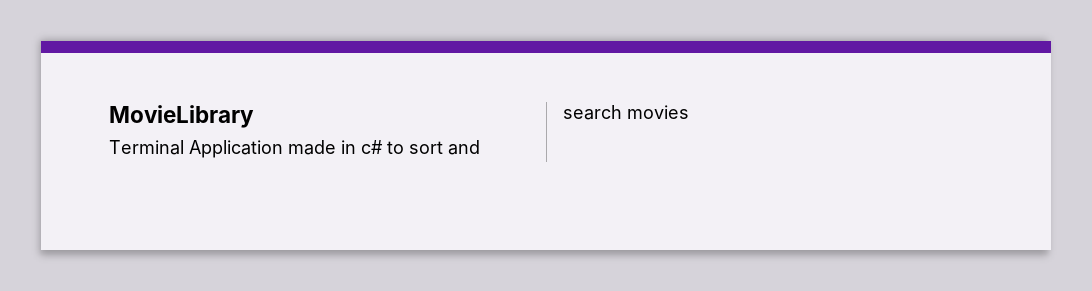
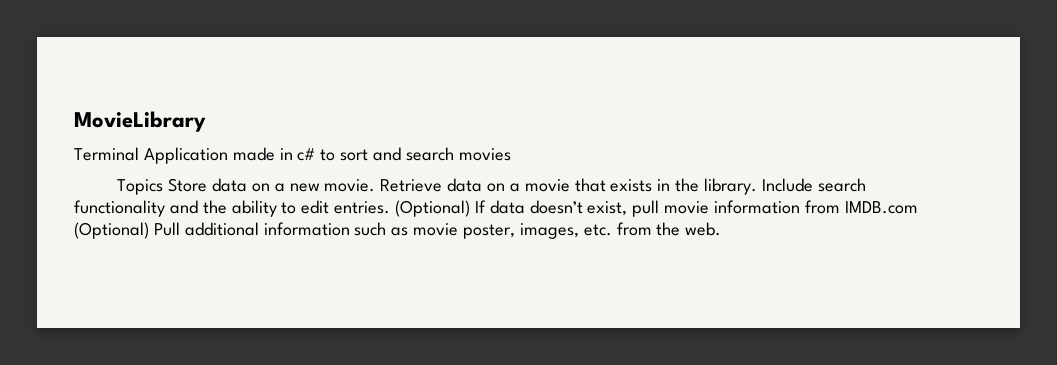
(689, 112) none -> [117,178,866,195] [74,200,918,217] [74,222,722,239] // Topics Store data on a new movie. Retrieve data on a movie that exists in the library. Include search functionality and the ability to edit entries. (Optional) If data doesn’t exist, pull movie information from IMDB.com (Optional) Pull additional information such as movie poster, images, etc. from the web.

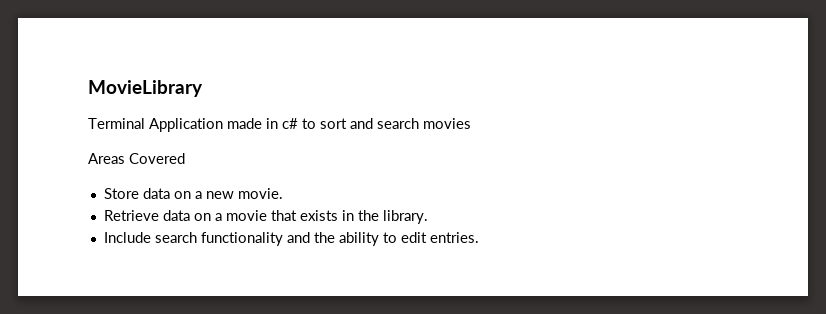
[117,179,164,195] Topics -> [88,153,185,164] Areas Covered //
(376, 185) none -> (283, 193) //
(758, 186) none -> (428, 217) //
[395,200,918,217] [74,222,722,239] (Optional) If data doesn’t exist, pull movie information from IMDB.com (Optional) Pull additional information such as movie poster, images, etc. from the web. -> (479, 237) none

